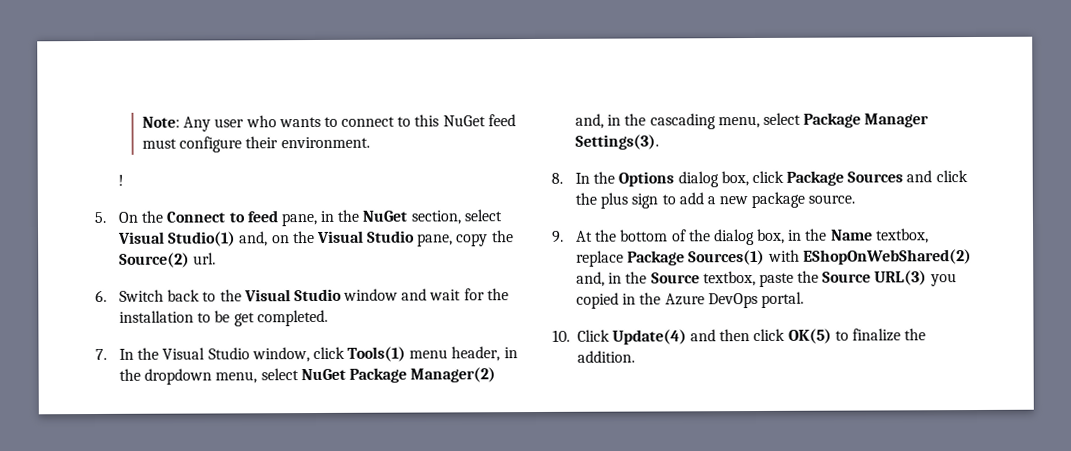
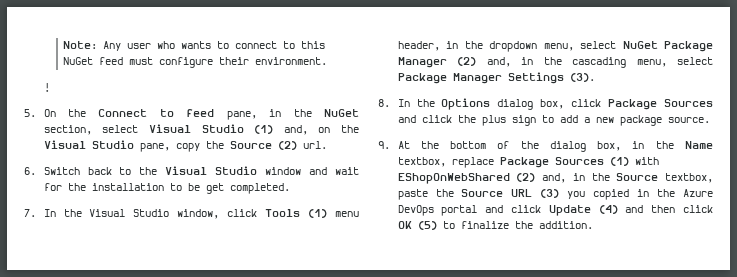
[168,231,237,247] Studio(1) -> [201,124,274,134] Studio (1)
[118,252,190,268] Source(2) -> [229,141,297,150] Source (2)
[347,346,407,362] Tools(1) -> [265,209,328,218] Tools (1)
[410,367,497,383] Manager(2) -> [397,57,477,68] Manager (2)
[574,134,659,150] Settings(3). -> [507,72,595,84] Settings (3).
[688,249,972,266] Sources(1) with EShopOnWebShared(2) -> [554,157,659,166] [397,173,536,184] Sources (1) with EShopOnWebShared (2)
[874,270,928,286] URL(3) -> [511,189,560,198] URL (3)
[760,291,804,308] [552,329,687,345] portal. // 10. Click Update(4) -> [441,205,618,216] portal and click Update (4)
[787,328,832,344] OK(5) -> [397,221,437,230] OK (5)

